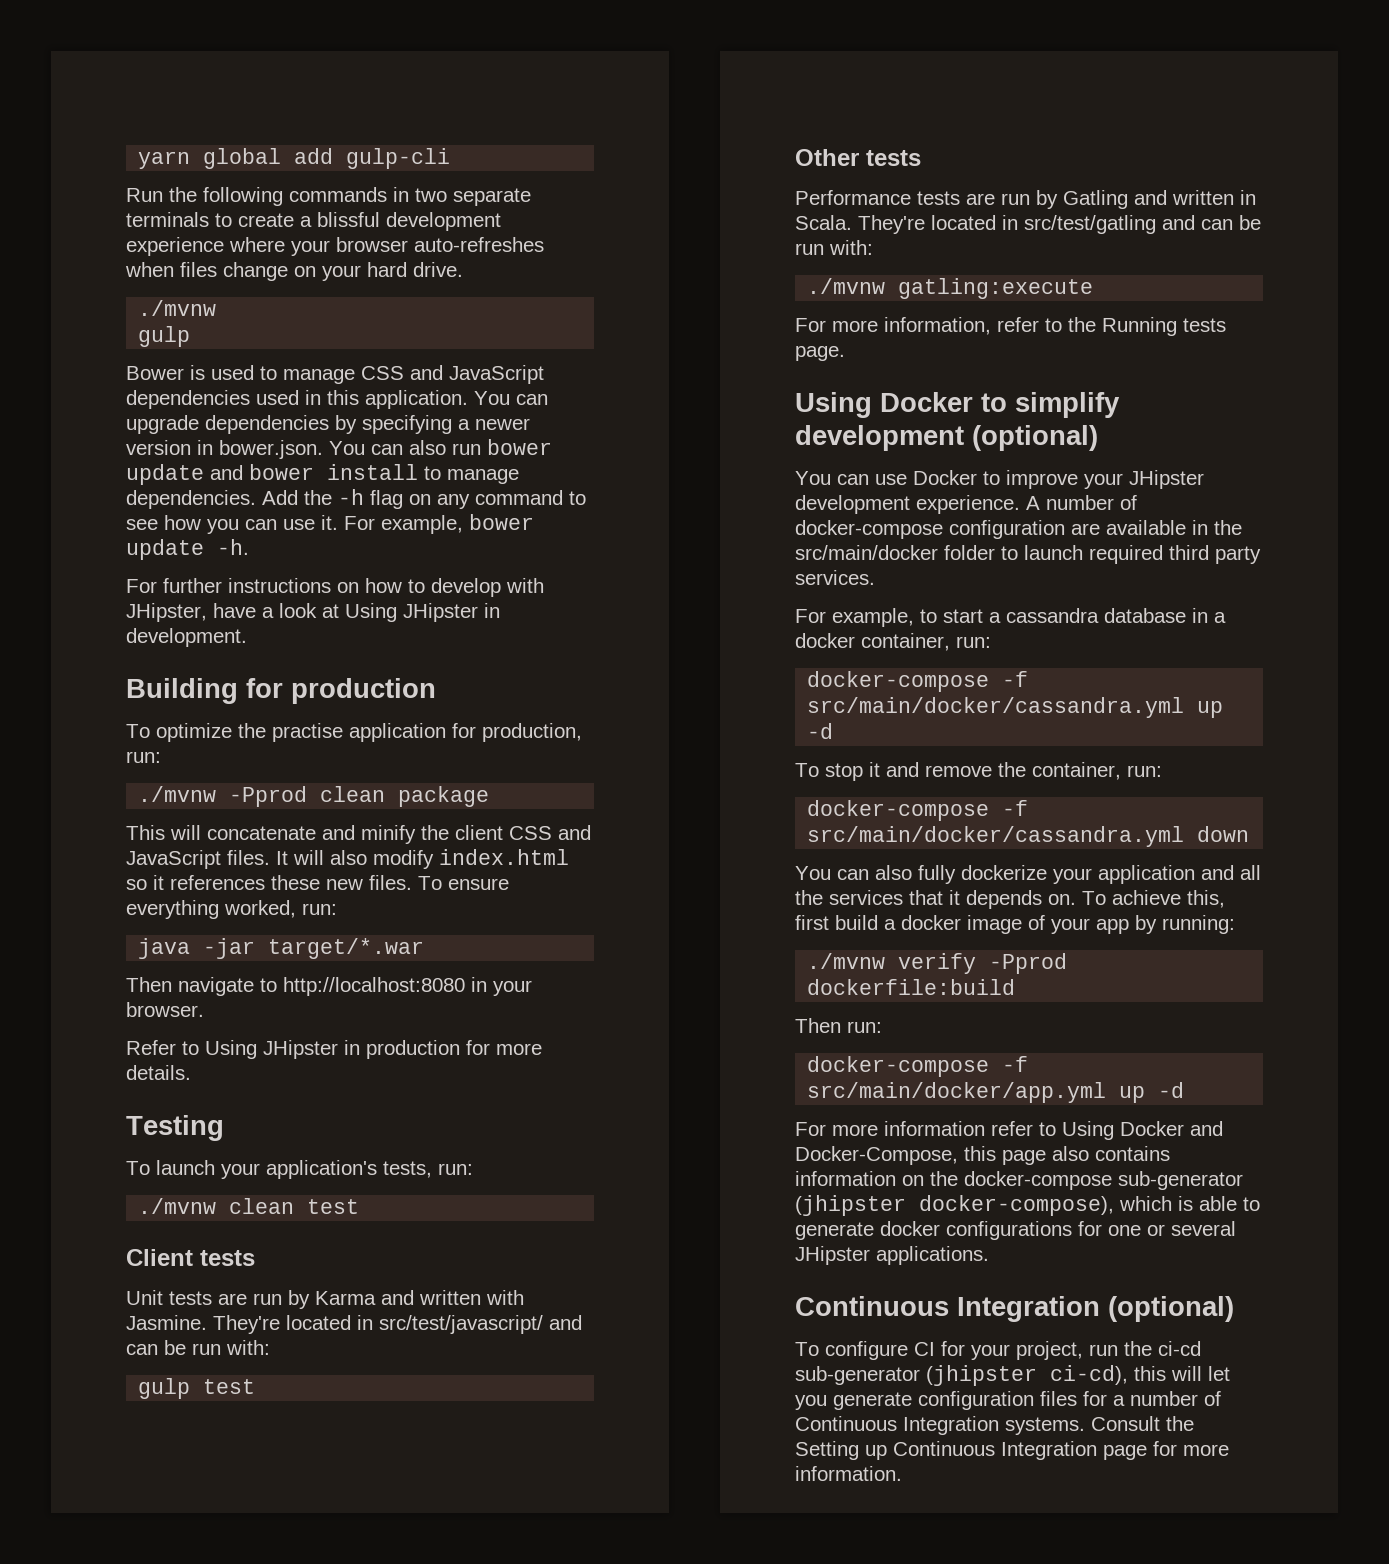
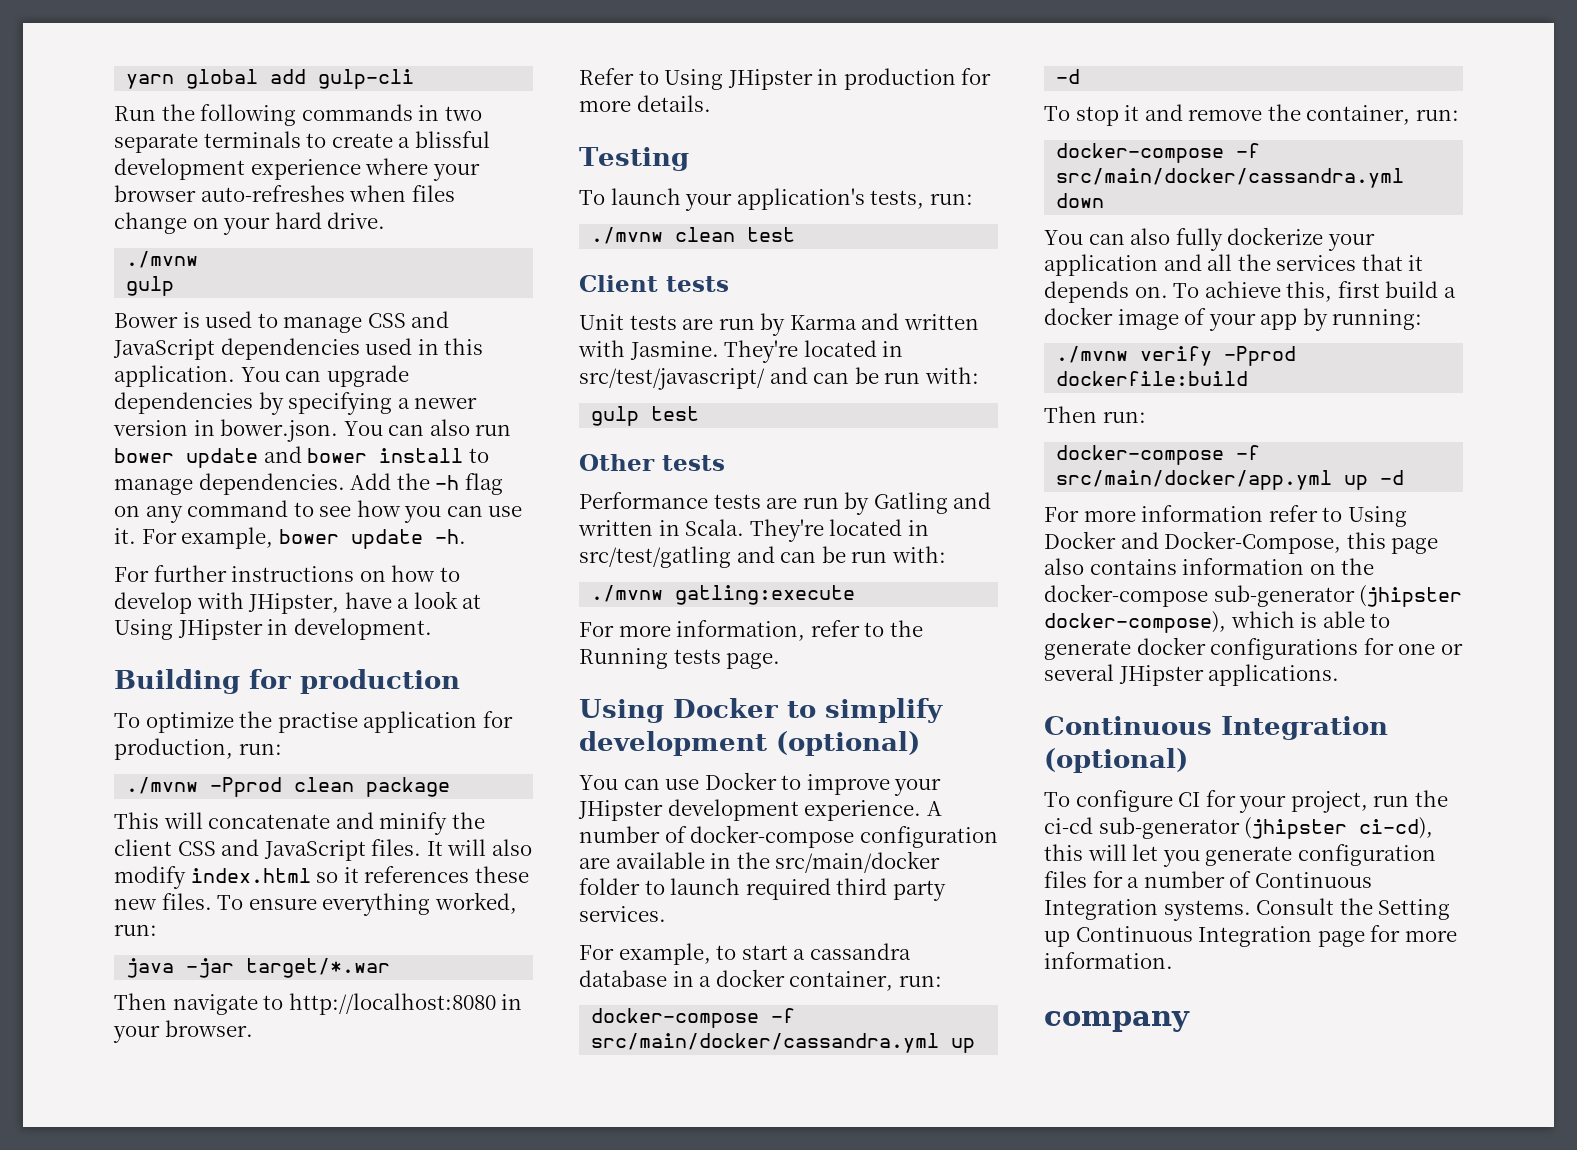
(902, 1473) none -> [1044,1011,1190,1032] // company

